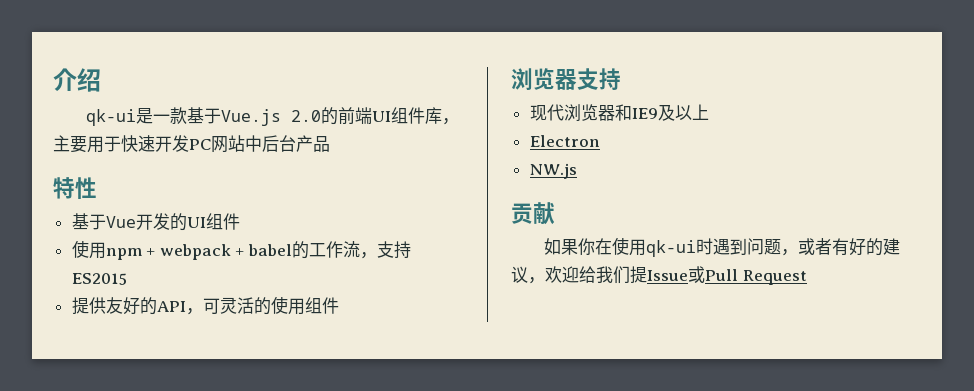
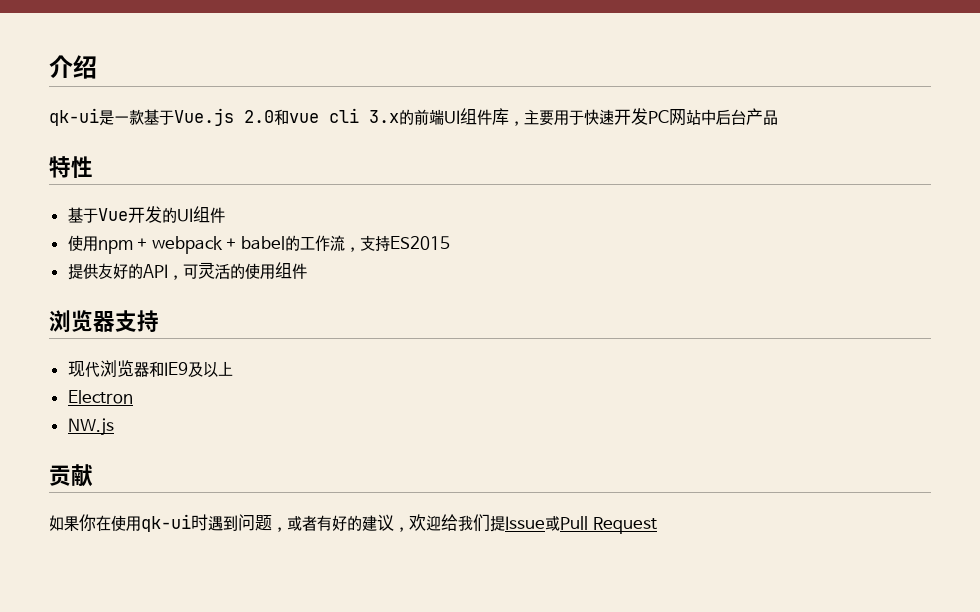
(321, 116) none -> [274,108,399,125] 和vue cli 3.x

